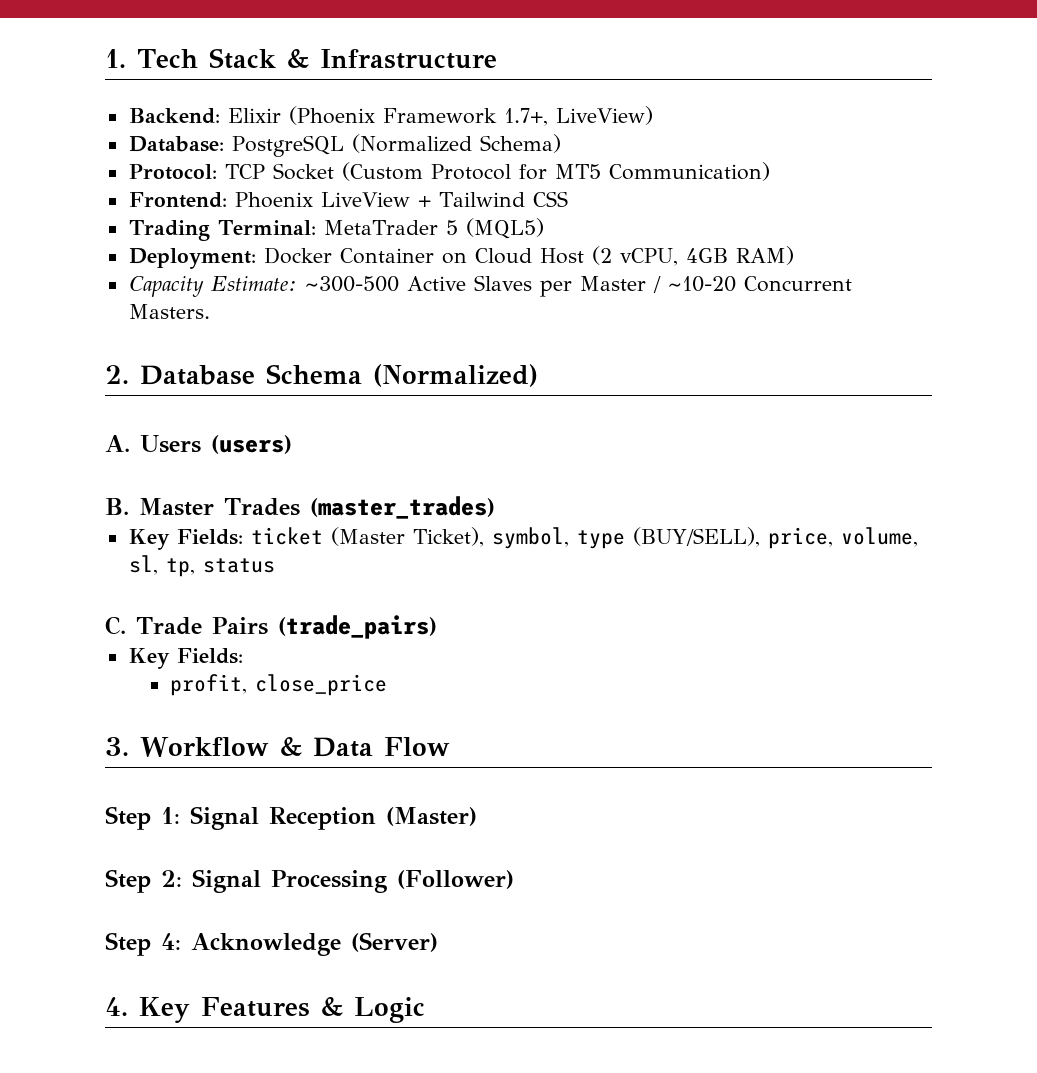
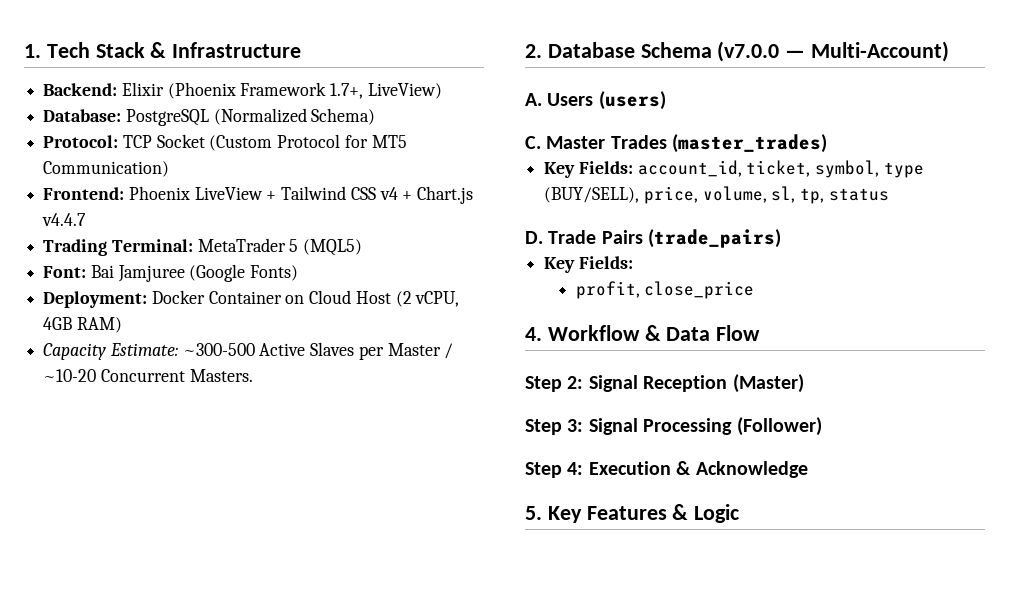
(568, 199) none -> [379,186,474,204] [42,213,87,226] v4 + Chart.js v4.4.7
(544, 228) none -> [43,264,299,282] // Font: Bai Jamjuree (Google Fonts)
[373,364,538,387] (Normalized) -> [717,41,950,62] (v7.0.0 — Multi-Account)
[105,498,129,515] B. -> [525,136,541,149] C.
[250,527,484,547] ticket (Master Ticket), -> [637,160,811,177] account_id, ticket,
[105,616,126,635] C. -> [525,231,543,244] D.
[105,737,129,756] 3. -> [525,327,542,341] 4.
[161,807,180,824] 1: -> [567,376,584,389] 2:
[161,870,182,887] 2: -> [567,419,584,432] 3:
(181, 941) none -> [588,461,692,475] Execution &
[351,932,438,952] [105,997,128,1016] (Server) // 4. -> [525,506,542,520] // 5.

